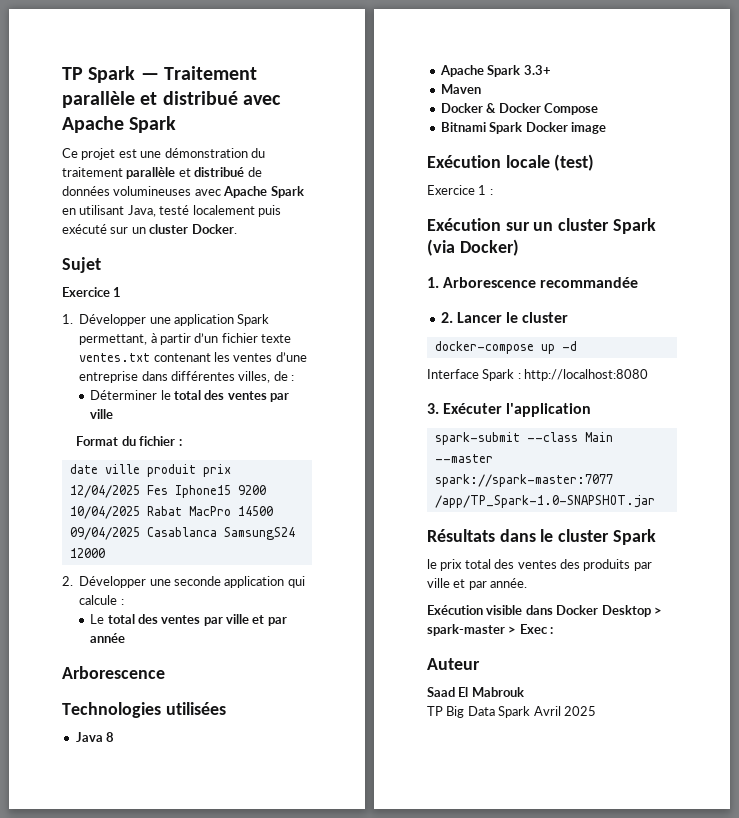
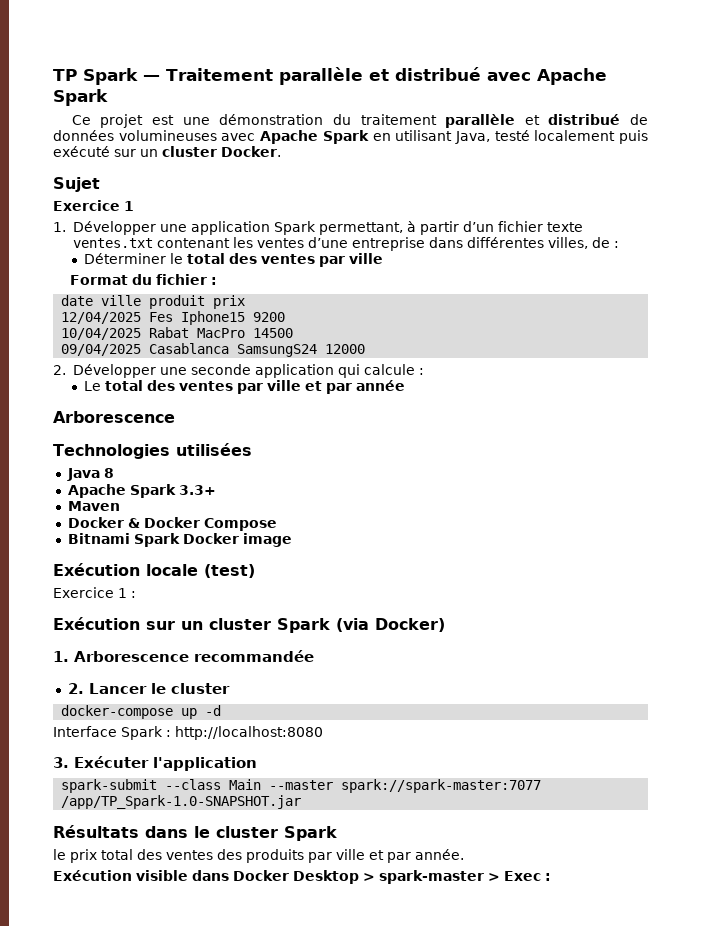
[427,658,480,670] [427,687,524,697] [427,706,596,718] // Auteur // Saad El Mabrouk // TP Big Data Spark Avril 2025 -> (551, 877) none

